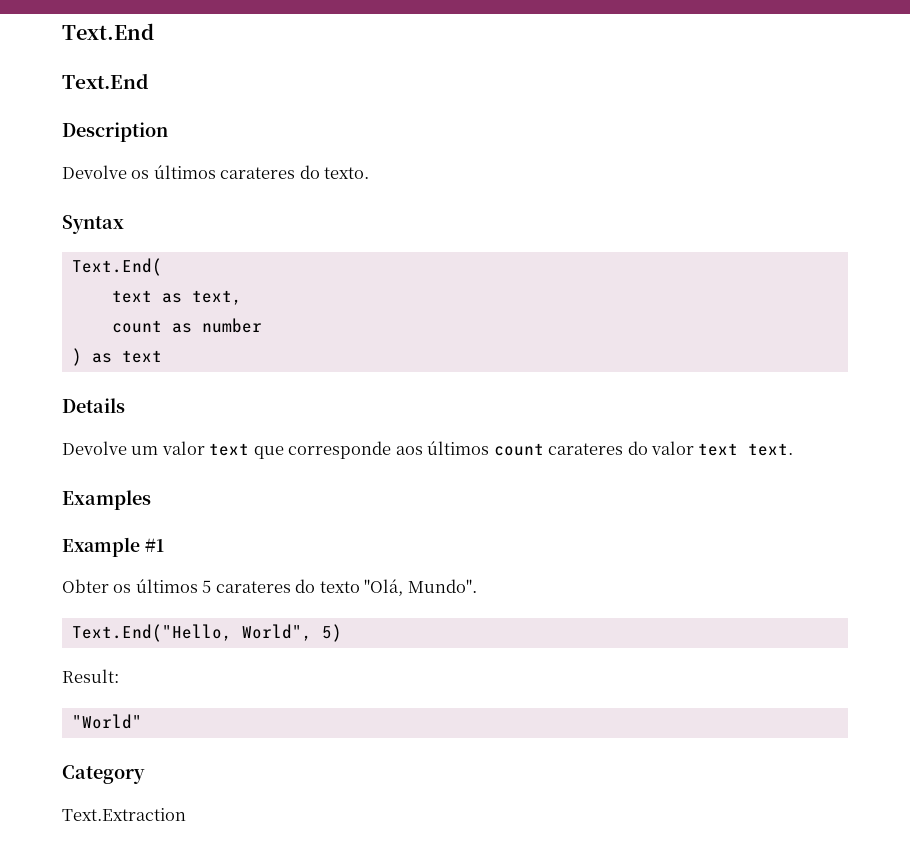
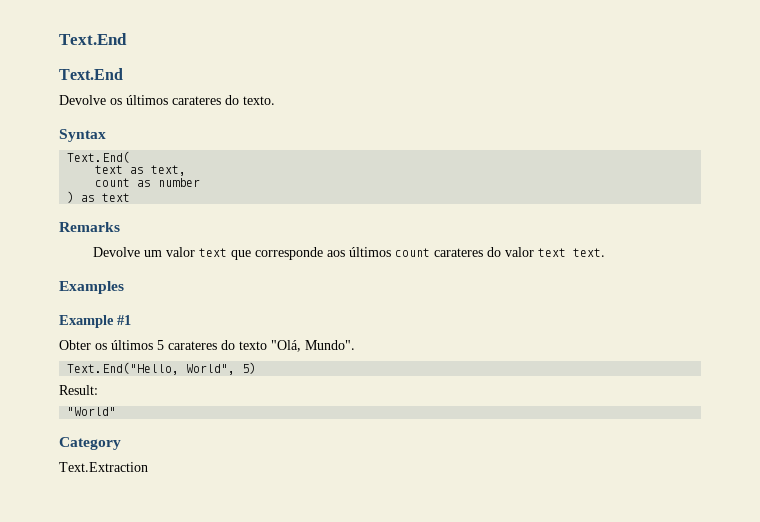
[62,122,168,142] // Description -> (123, 74) none
[62,398,125,413] Details -> [59,222,120,232] Remarks

